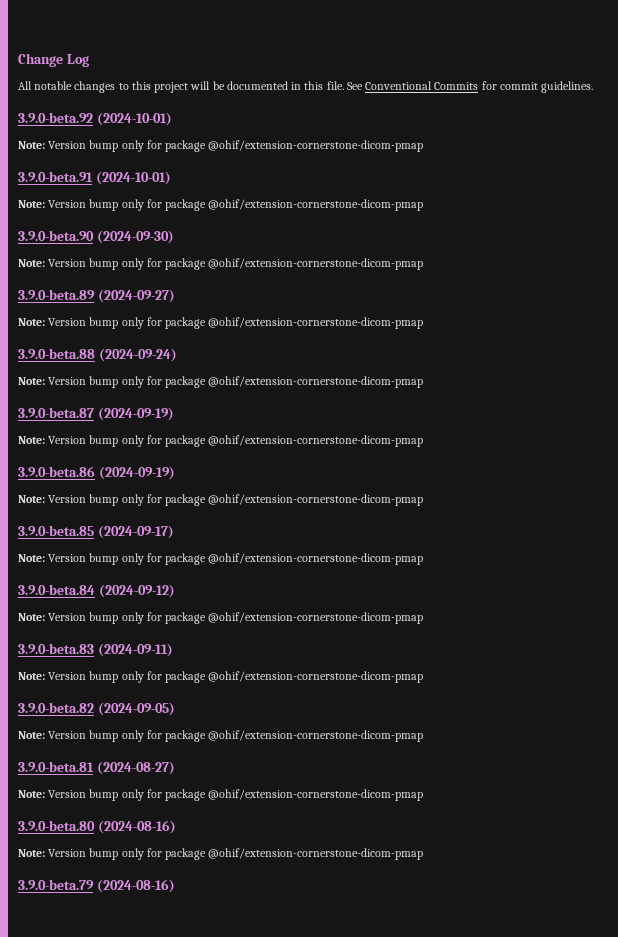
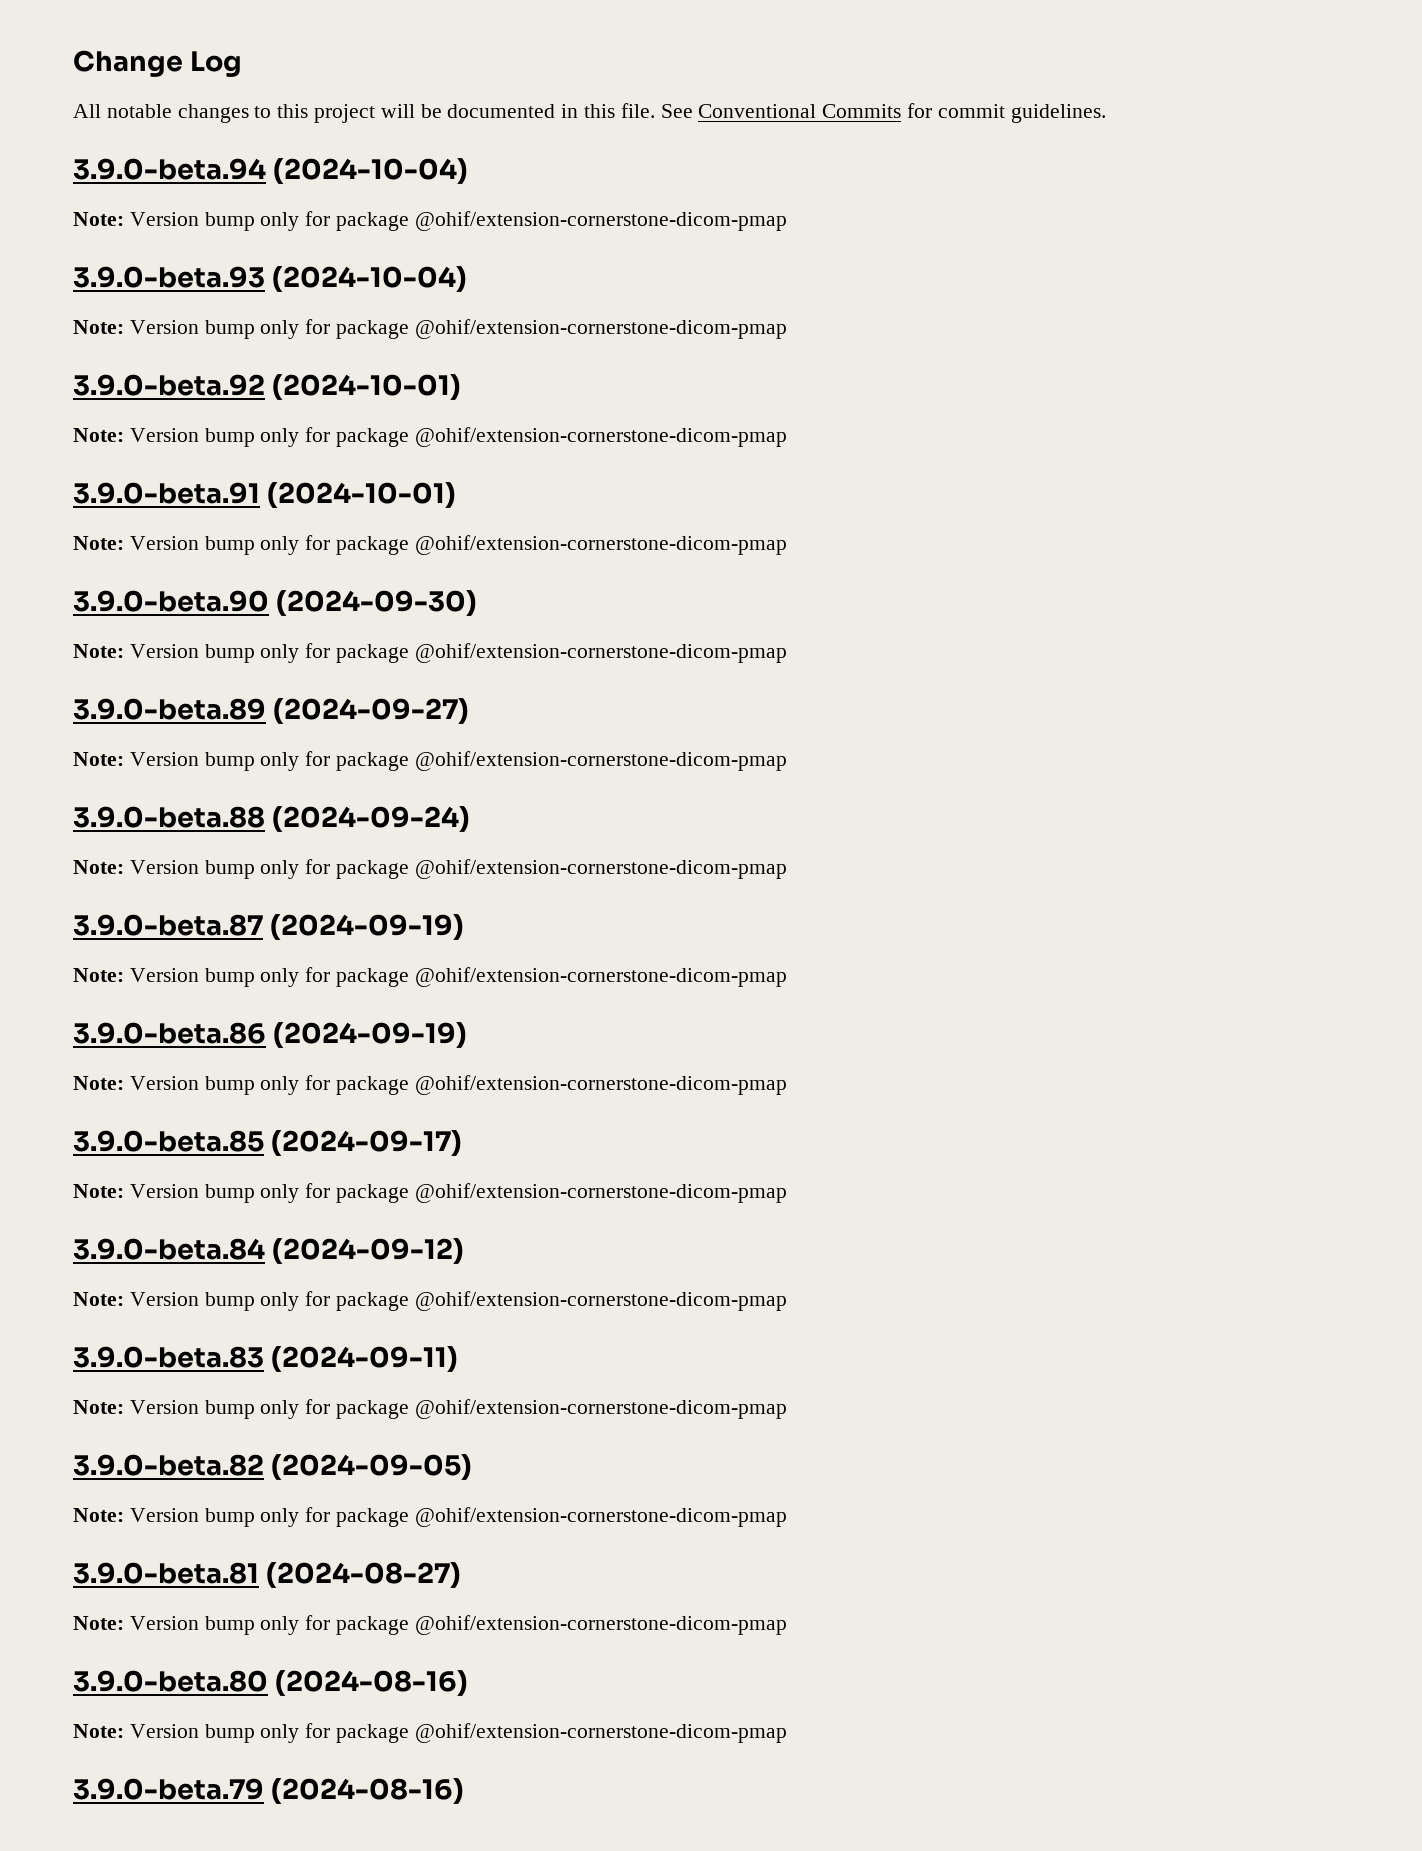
(594, 87) none -> [73,158,469,184] [73,211,787,231] [73,266,468,292] [73,319,787,339] // 3.9.0-beta.94 (2024-10-04) // Note: Version bump only for package @ohif/extension-cornerstone-dicom-pmap // 3.9.0-beta.93 (2024-10-04) // Note: Version bump only for package @ohif/extension-cornerstone-dicom-pmap

